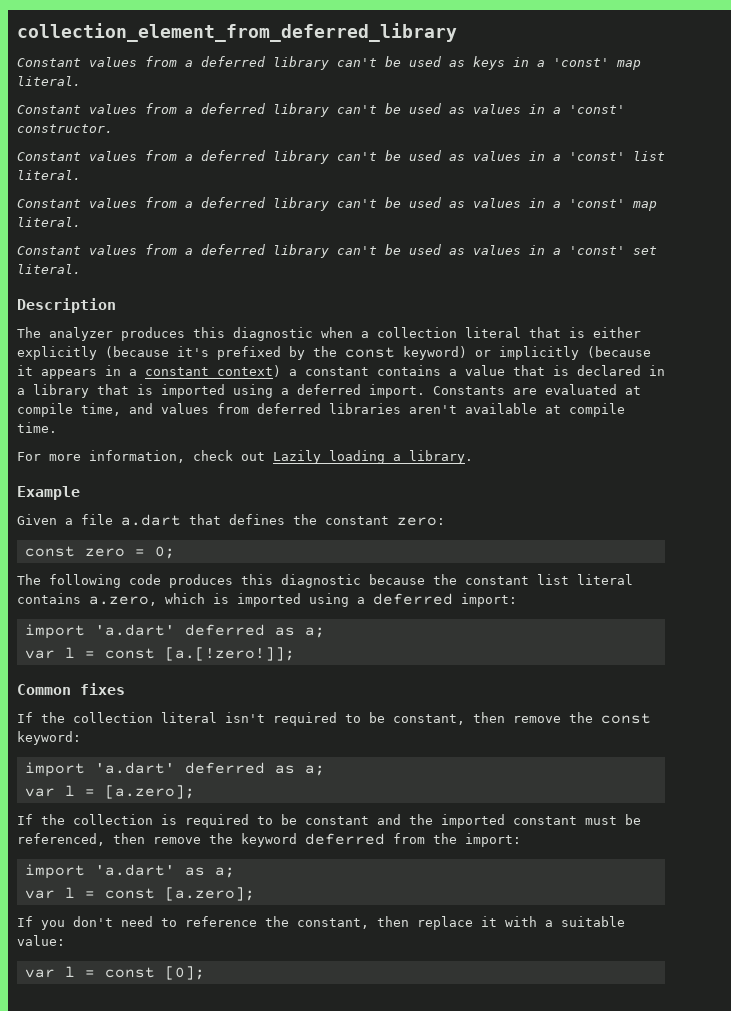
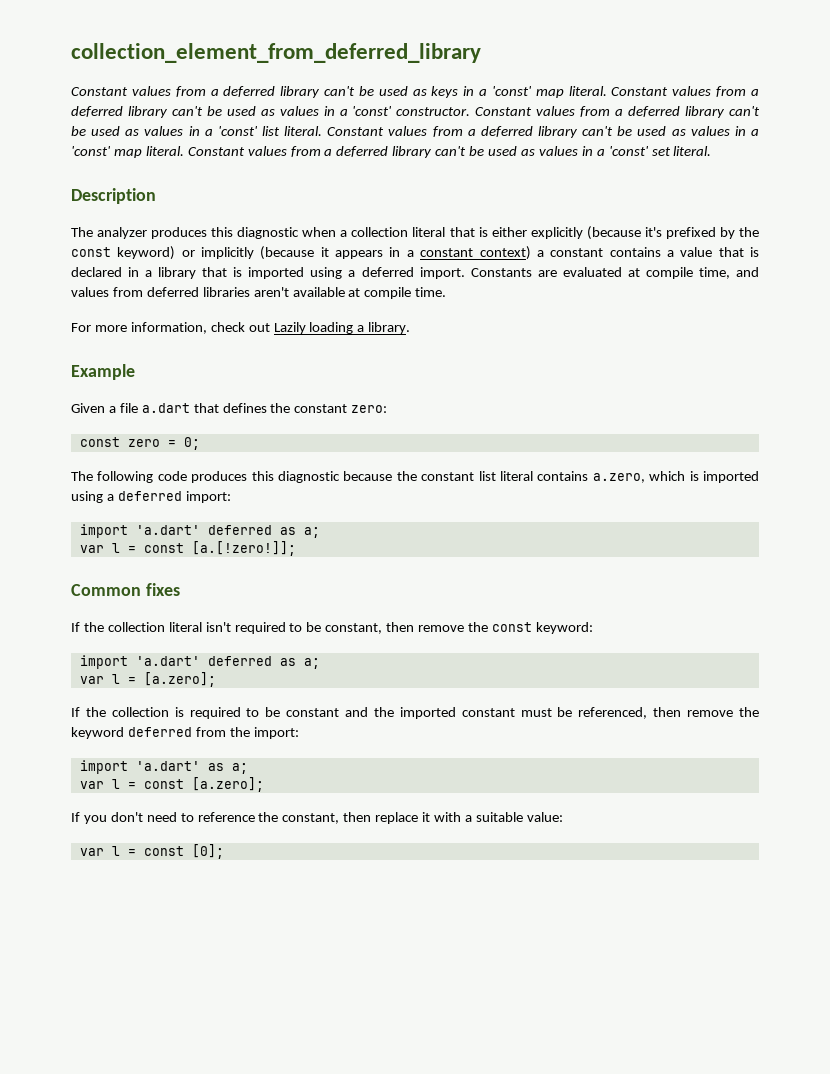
(81, 81) // -> (607, 91) none
(113, 128) // -> (471, 111) none
(81, 175) // -> (323, 131) none
(81, 222) // -> (184, 151) none

